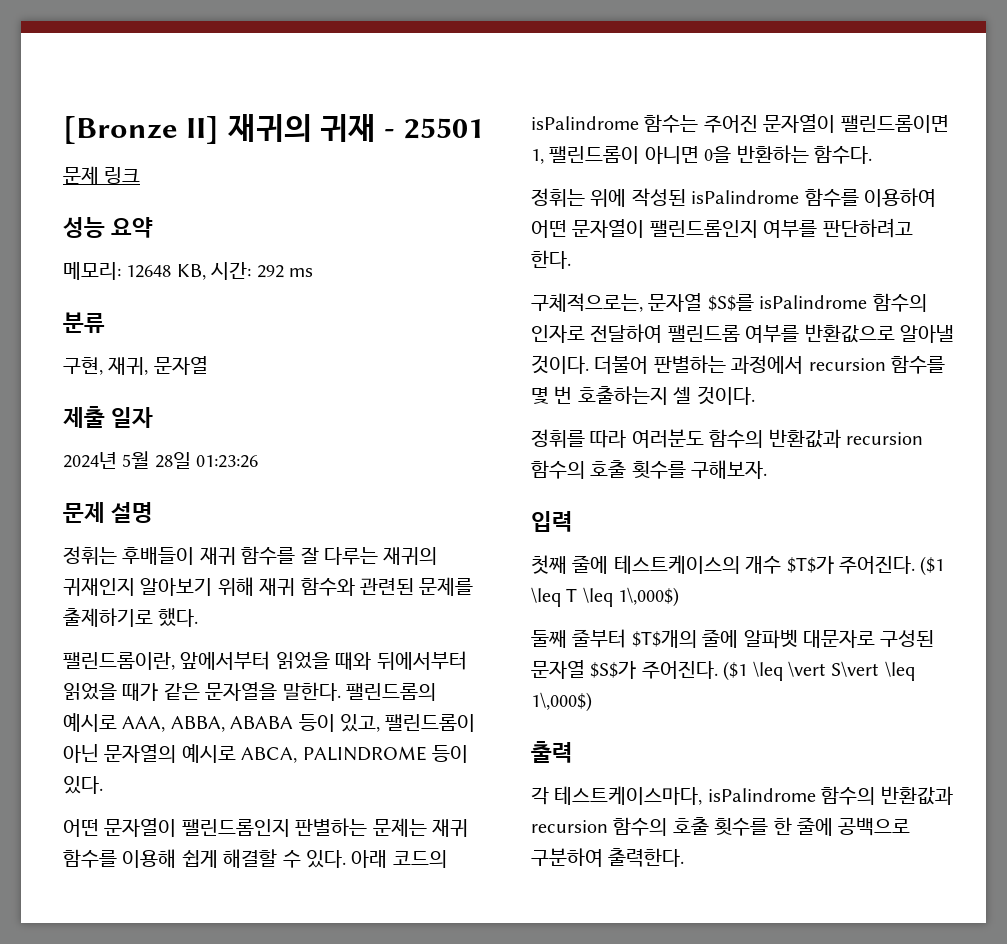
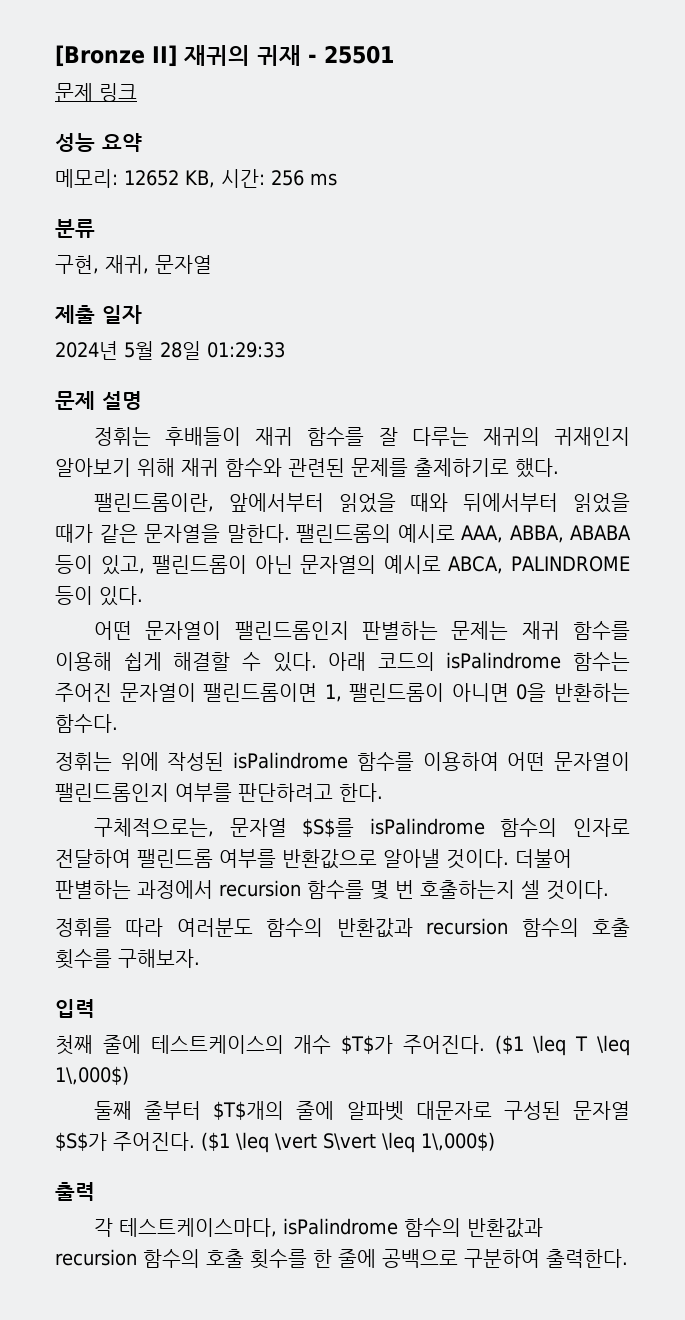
[126,265,172,278] 12648 -> [124,170,179,186] 12652
[256,265,284,278] 292 -> [271,170,304,186] 256
[196,455,259,468] 01:23:26 -> [207,342,285,358] 01:29:33

